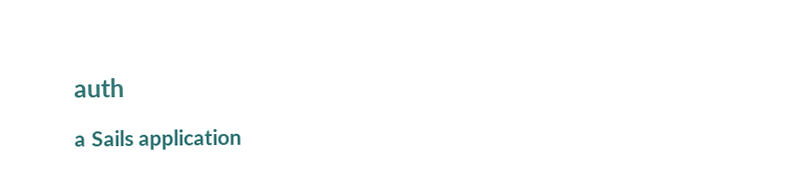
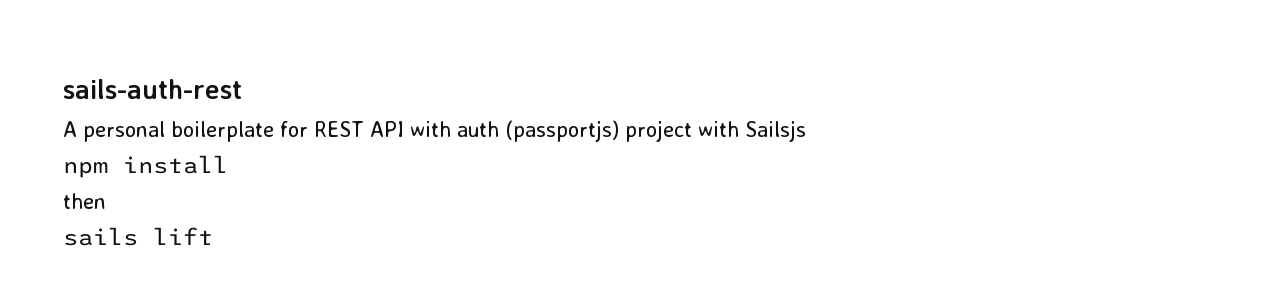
[73,78,125,98] [74,128,243,150] auth // a Sails application -> [63,79,242,99] [63,120,806,142] [63,155,228,178] [63,193,106,209] [63,227,213,246] sails-auth-rest // A personal boilerplate for REST API with auth (passportjs) project with Sailsjs // npm install // then // sails lift

